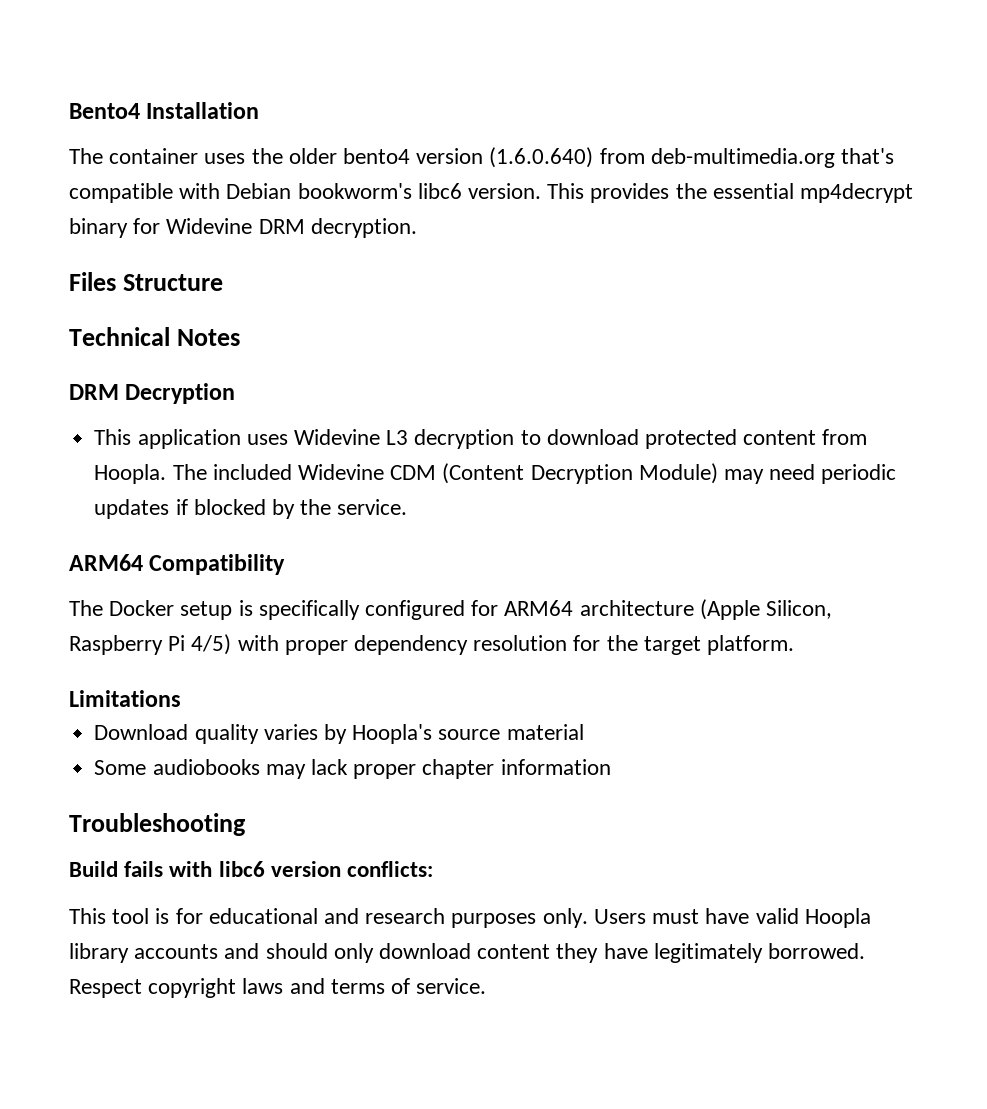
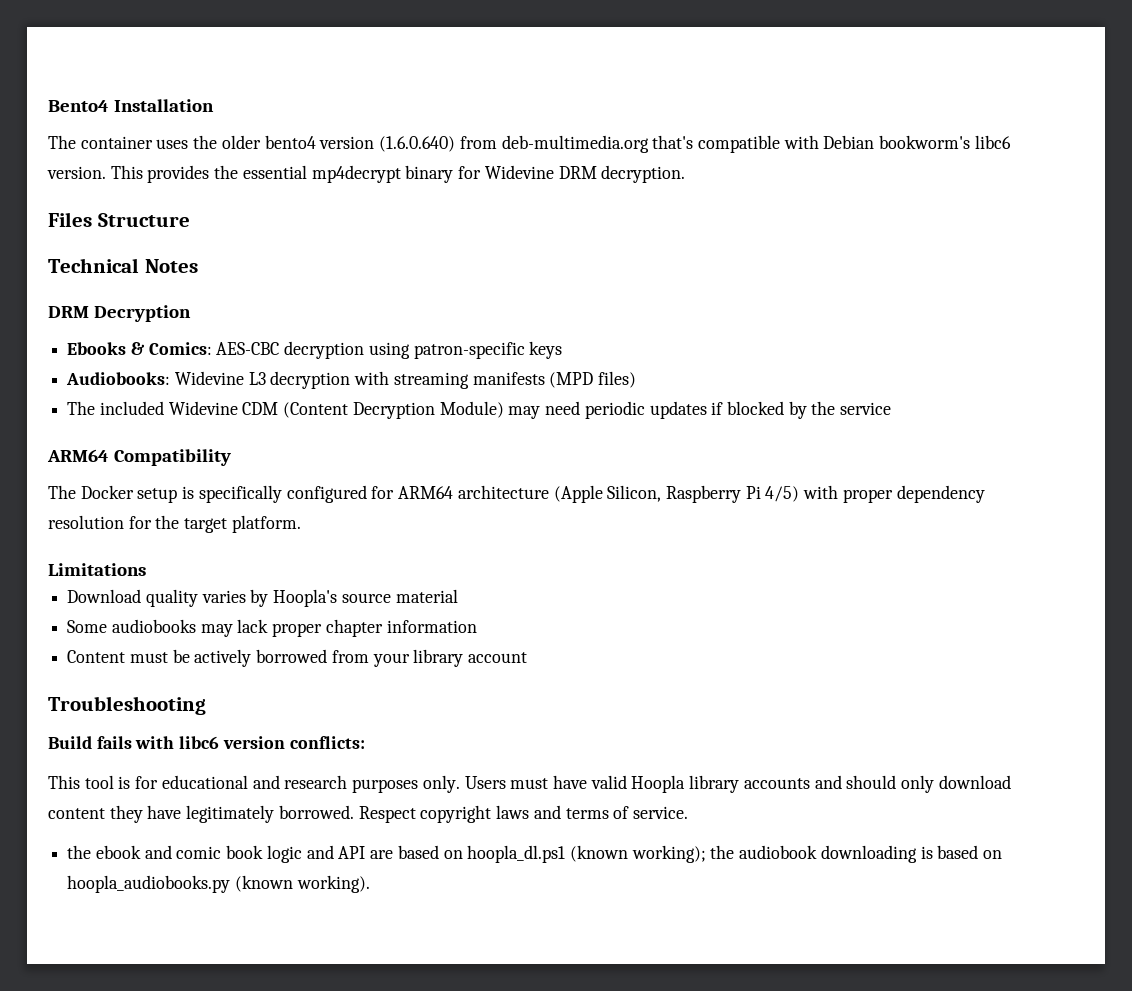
[94,429,868,449] [94,464,167,484] This application uses Widevine L3 decryption to download protected content from Hoopla. -> [67,341,563,359] [66,371,637,389] Ebooks & Comics: AES-CBC decryption using patron-specific keys // Audiobooks: Widevine L3 decryption with streaming manifests (MPD files) //
[337,499,408,515] service. -> [840,402,892,415] service
(611, 767) none -> [67,649,528,667] // Content must be actively borrowed from your library account
(487, 986) none -> [67,845,1003,863] [67,875,370,893] // the ebook and comic book logic and API are based on hoopla_dl.ps1 (known working); the audiobook downloading is based on hoopla_audiobooks.py (known working).

